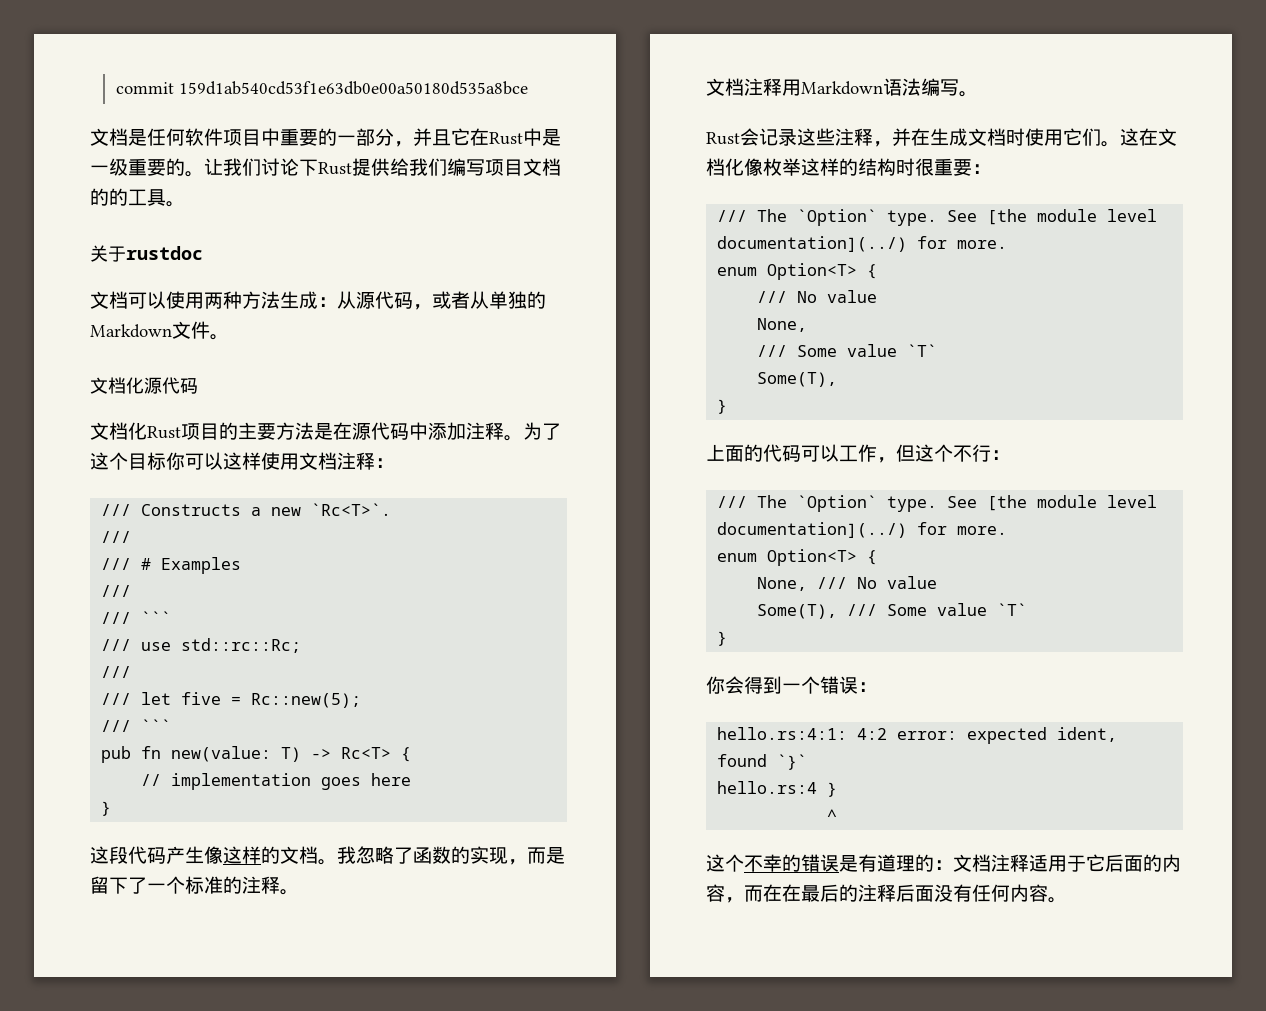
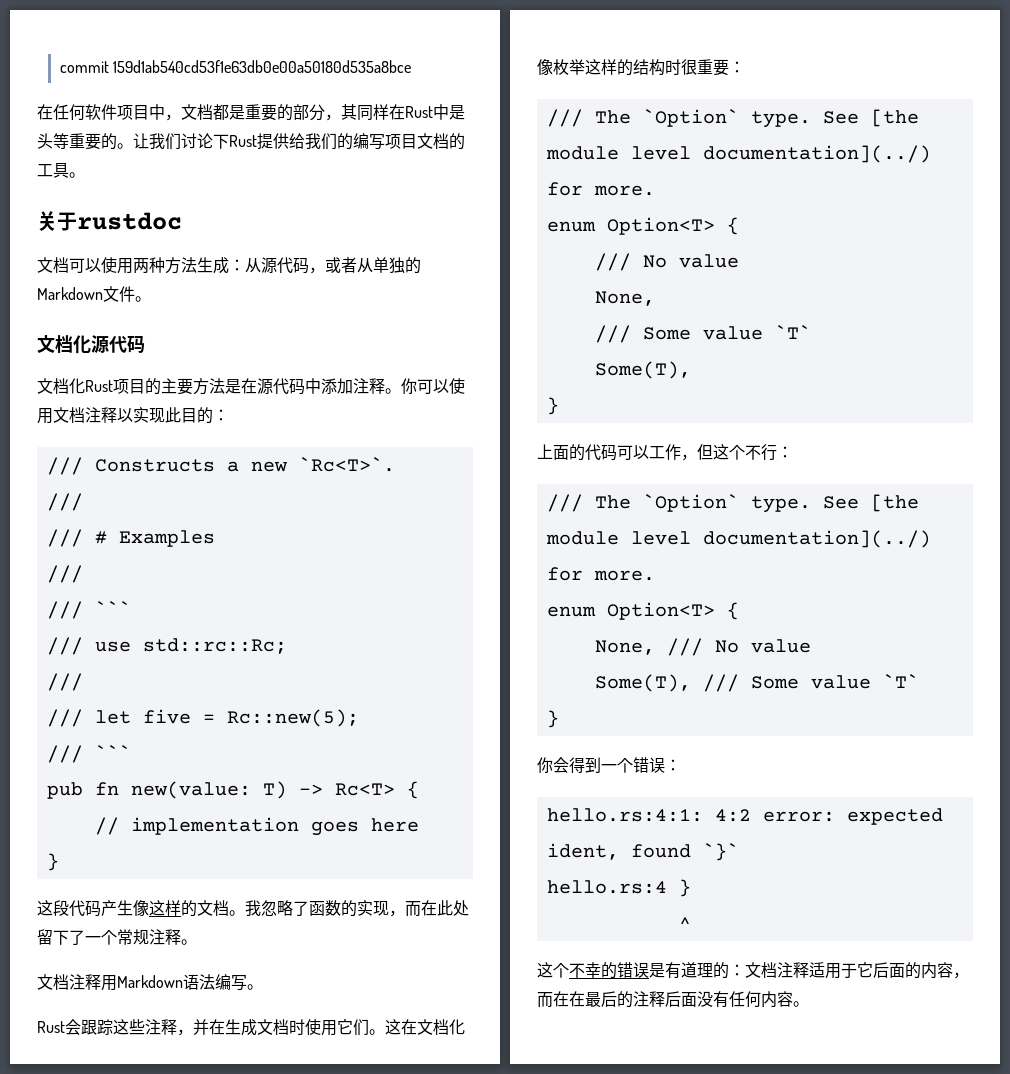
[90,128,147,146] 文档是 -> [37,104,53,120] 在
[280,128,470,147] 重要的一部分，并且它 -> [165,104,389,121] ，文档都是重要的部分，其同样
[90,158,128,176] 一级 -> [37,133,69,149] 头等
(447, 167) none -> [337,133,353,150] 的
[109,188,128,206] 的 -> (465, 141) none
[523,422,561,440] [90,452,375,470] 为了这个目标你可以这样使用文档注释 -> [401,378,465,394] [37,407,213,424] 你可以使用文档注释以实现此目的
[546,847,565,864] 是 -> [421,900,469,916] 在此处
[185,876,242,894] 标准的 -> [117,929,149,945] 常规
[759,128,797,146] 记录 -> [81,1019,113,1035] 跟踪

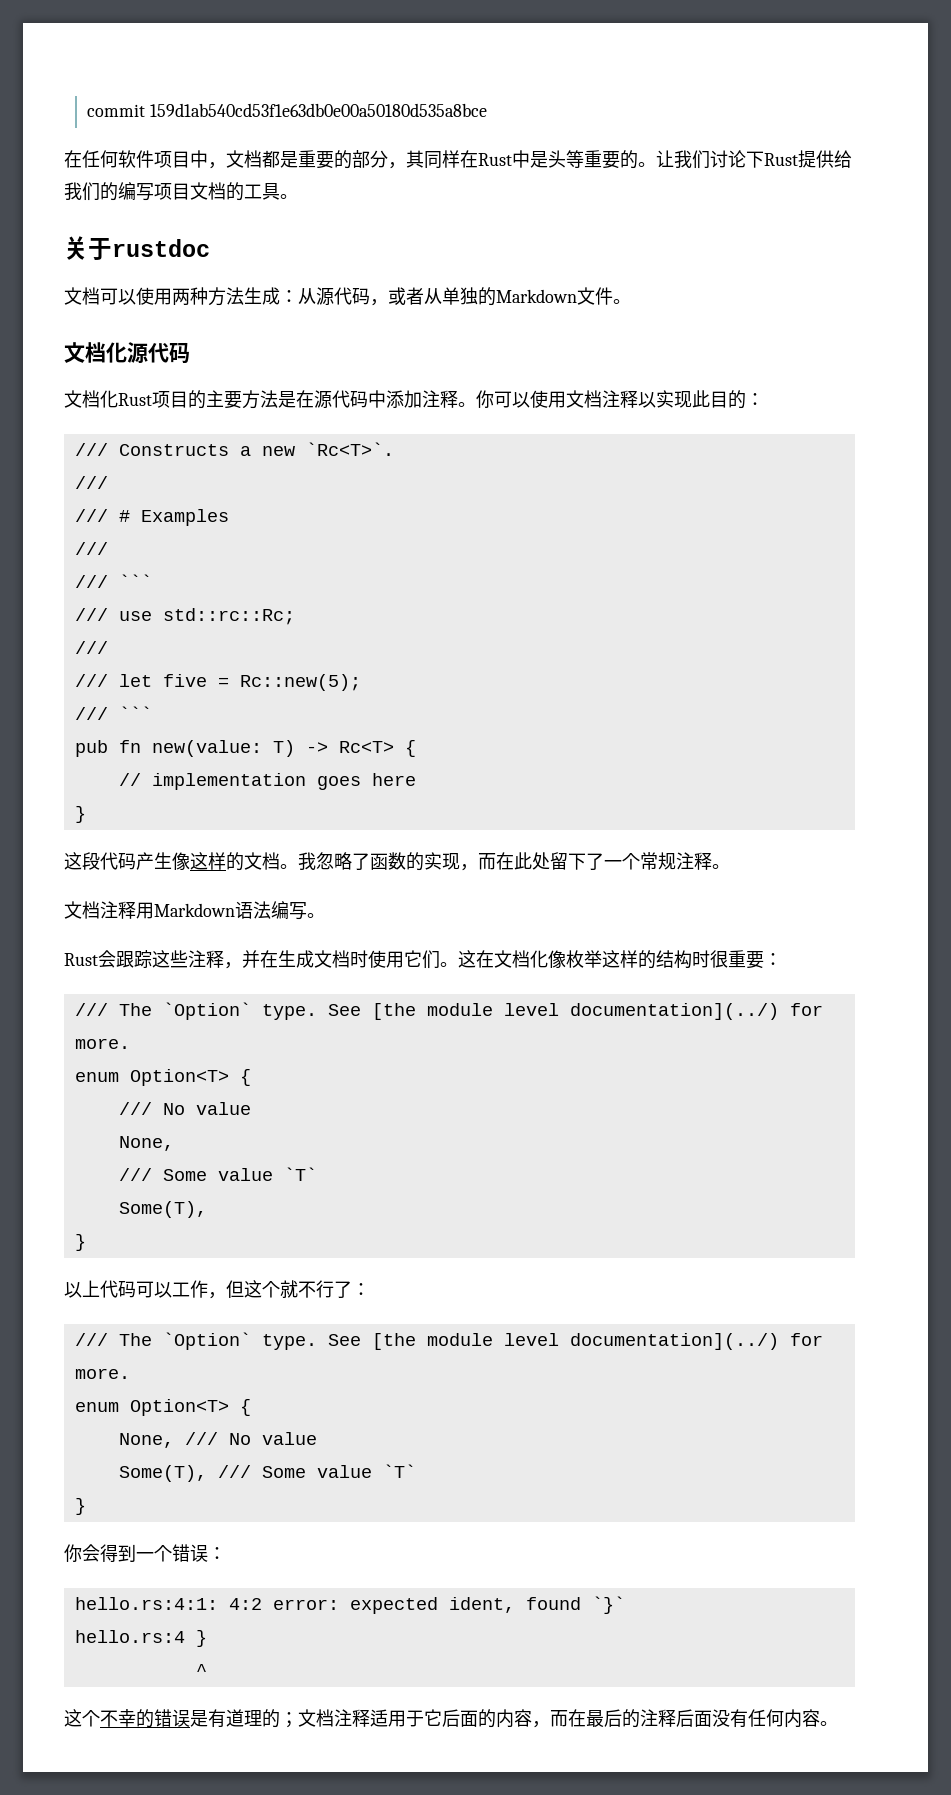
[537,444,585,461] 上面的 -> [64,1280,100,1298] 以上
[745,444,777,461] 不行 -> [280,1280,352,1298] 就不行了
[729,964,745,976] ： -> [280,1712,298,1728] ；
[569,991,585,1007] 在 -> (586, 1718) none

